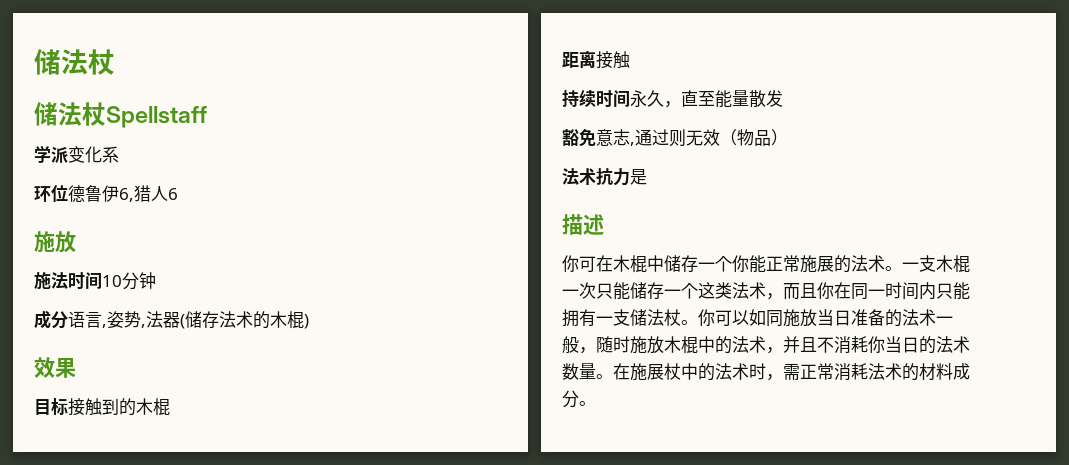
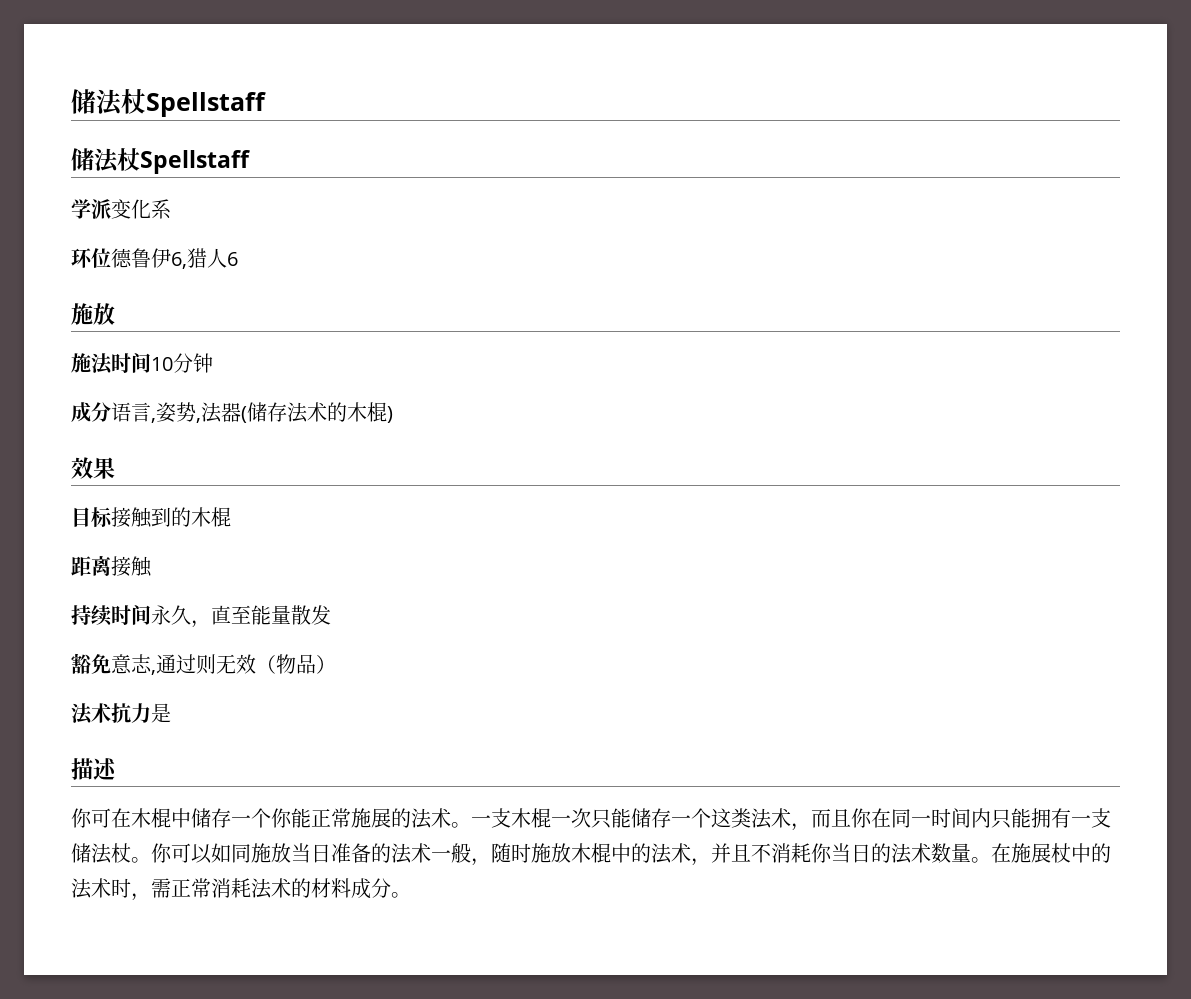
[34,49,115,75] 储法杖 -> [71,89,266,117] 储法杖Spellstaff

